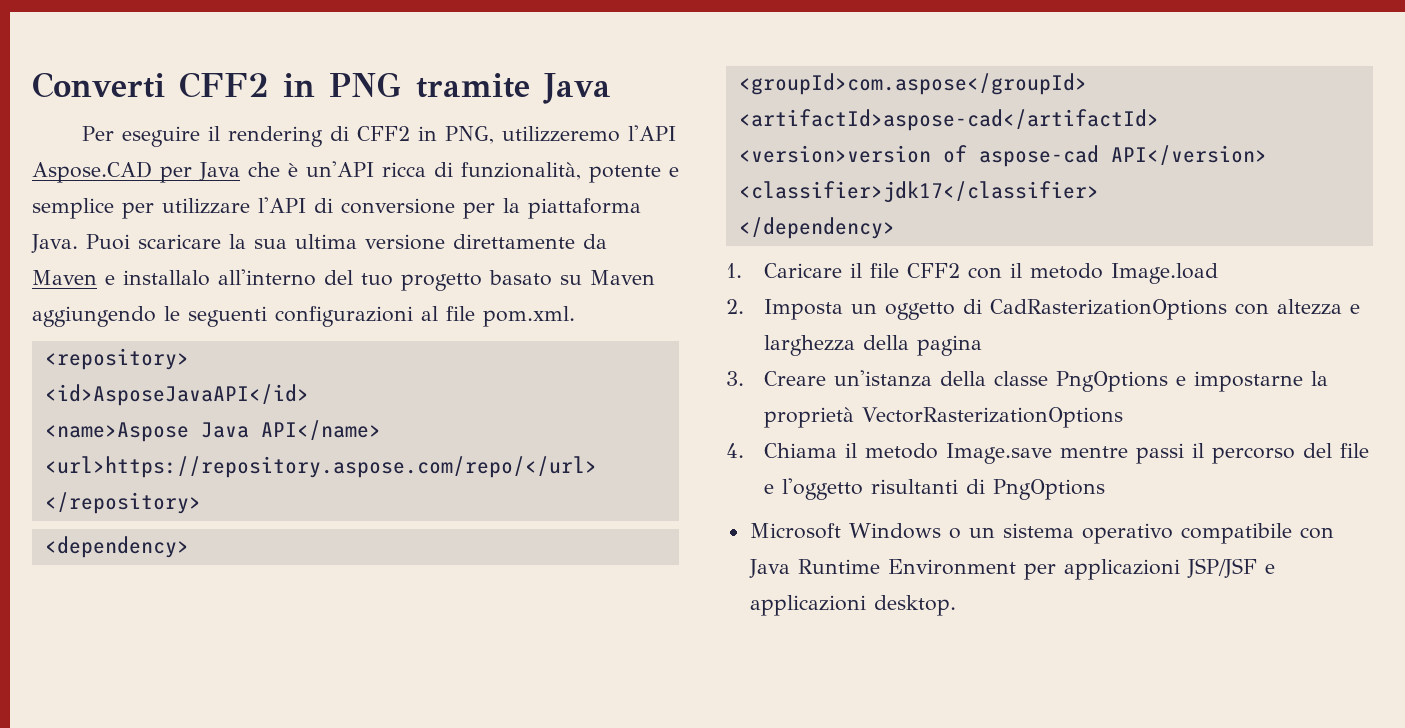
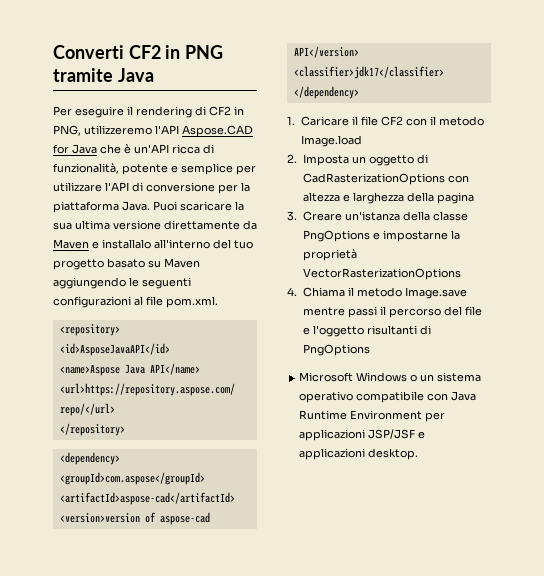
[178,72,269,98] CFF2 -> [128,45,161,59] CF2
[356,126,410,141] CFF2 -> [209,106,231,116] CF2
[160,166,192,183] per -> [53,144,69,154] for
[906,263,960,278] CFF2 -> [380,116,403,126] CF2

